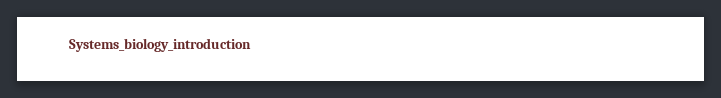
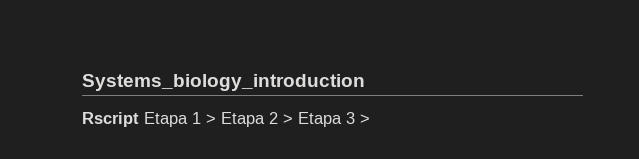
(251, 45) none -> [82,112,370,127] // Rscript Etapa 1 > Etapa 2 > Etapa 3 >

